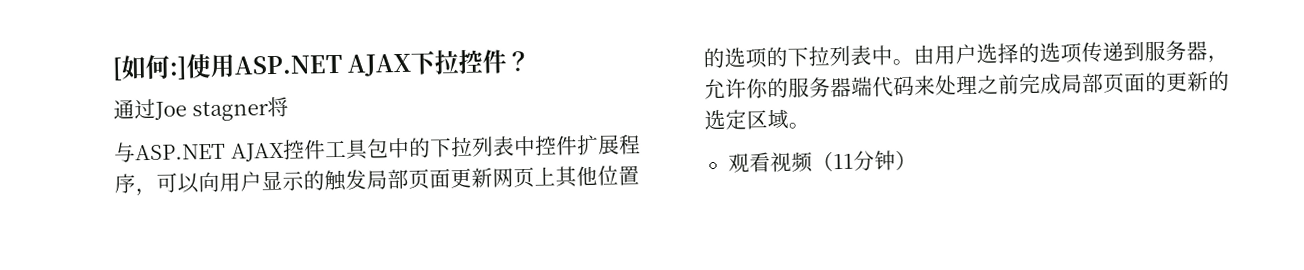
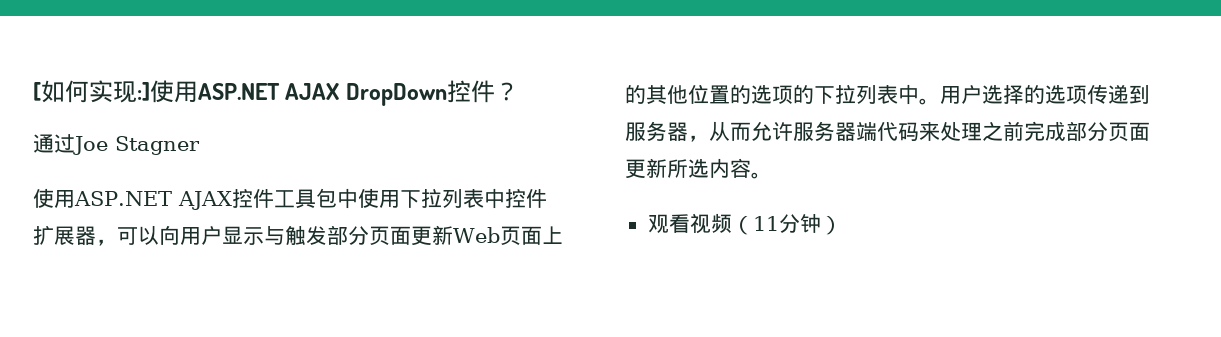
(171, 67) none -> [89,80,137,103] 实现
[410,50,461,75] 下拉 -> [345,83,447,106] DropDown
[191,96,289,122] [114,142,136,163] stagner将 // 与 -> [115,136,200,155] [33,188,75,208] Stagner // 使用
[408,137,431,158] 的 -> [357,188,400,208] 使用
[617,134,641,155] [114,173,136,194] 程序 -> [75,226,96,245] 器
[303,166,556,192] 的触发局部页面更新网页上 -> [264,225,563,246] [625,85,646,104] 与触发部分页面更新Web页面上的
[913,44,935,65] 由 -> (940, 101) none
[704,77,789,100] 允许你的 -> [709,121,793,142] 从而允许
[1061,70,1230,94] [704,108,789,131] 局部页面的更新的选定区域 -> [1066,121,1150,141] [625,158,751,179] 部分页面更新所选内容

